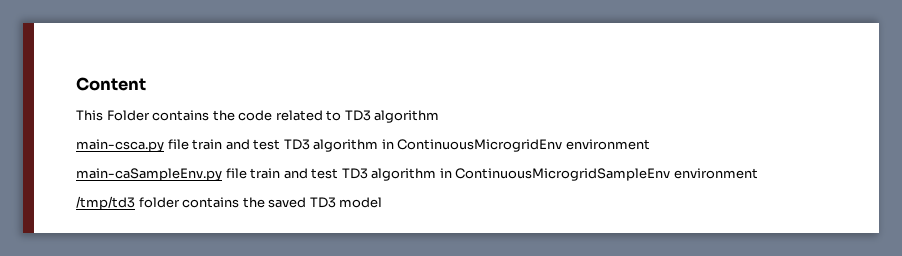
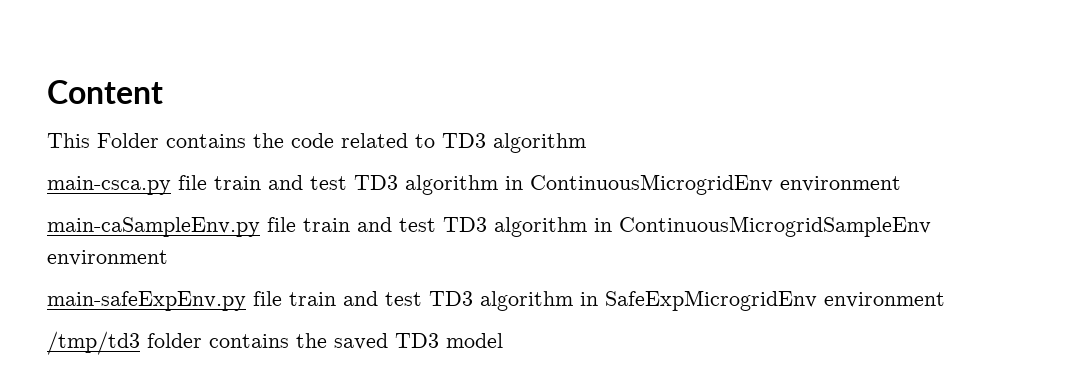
(758, 173) none -> [47,290,945,311] // main-safeExpEnv.py file train and test TD3 algorithm in SafeExpMicrogridEnv environment

